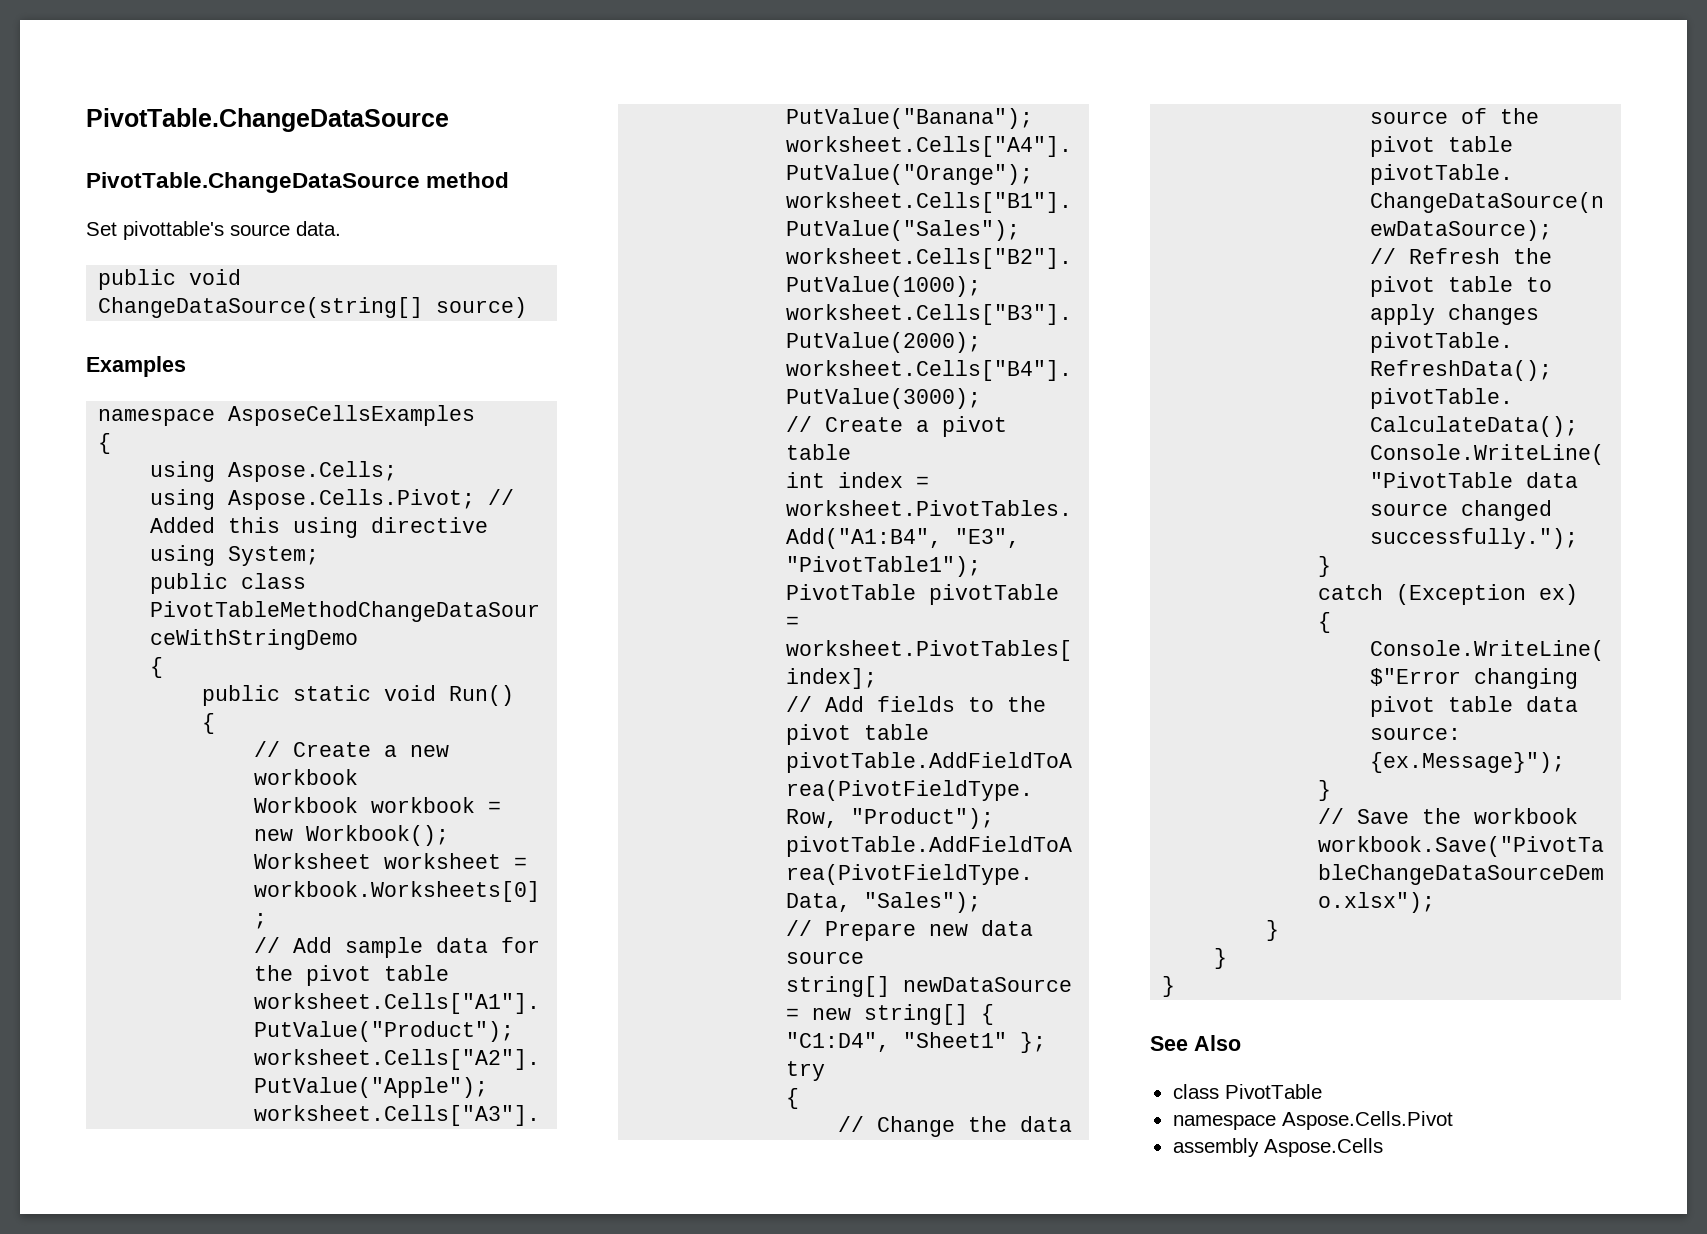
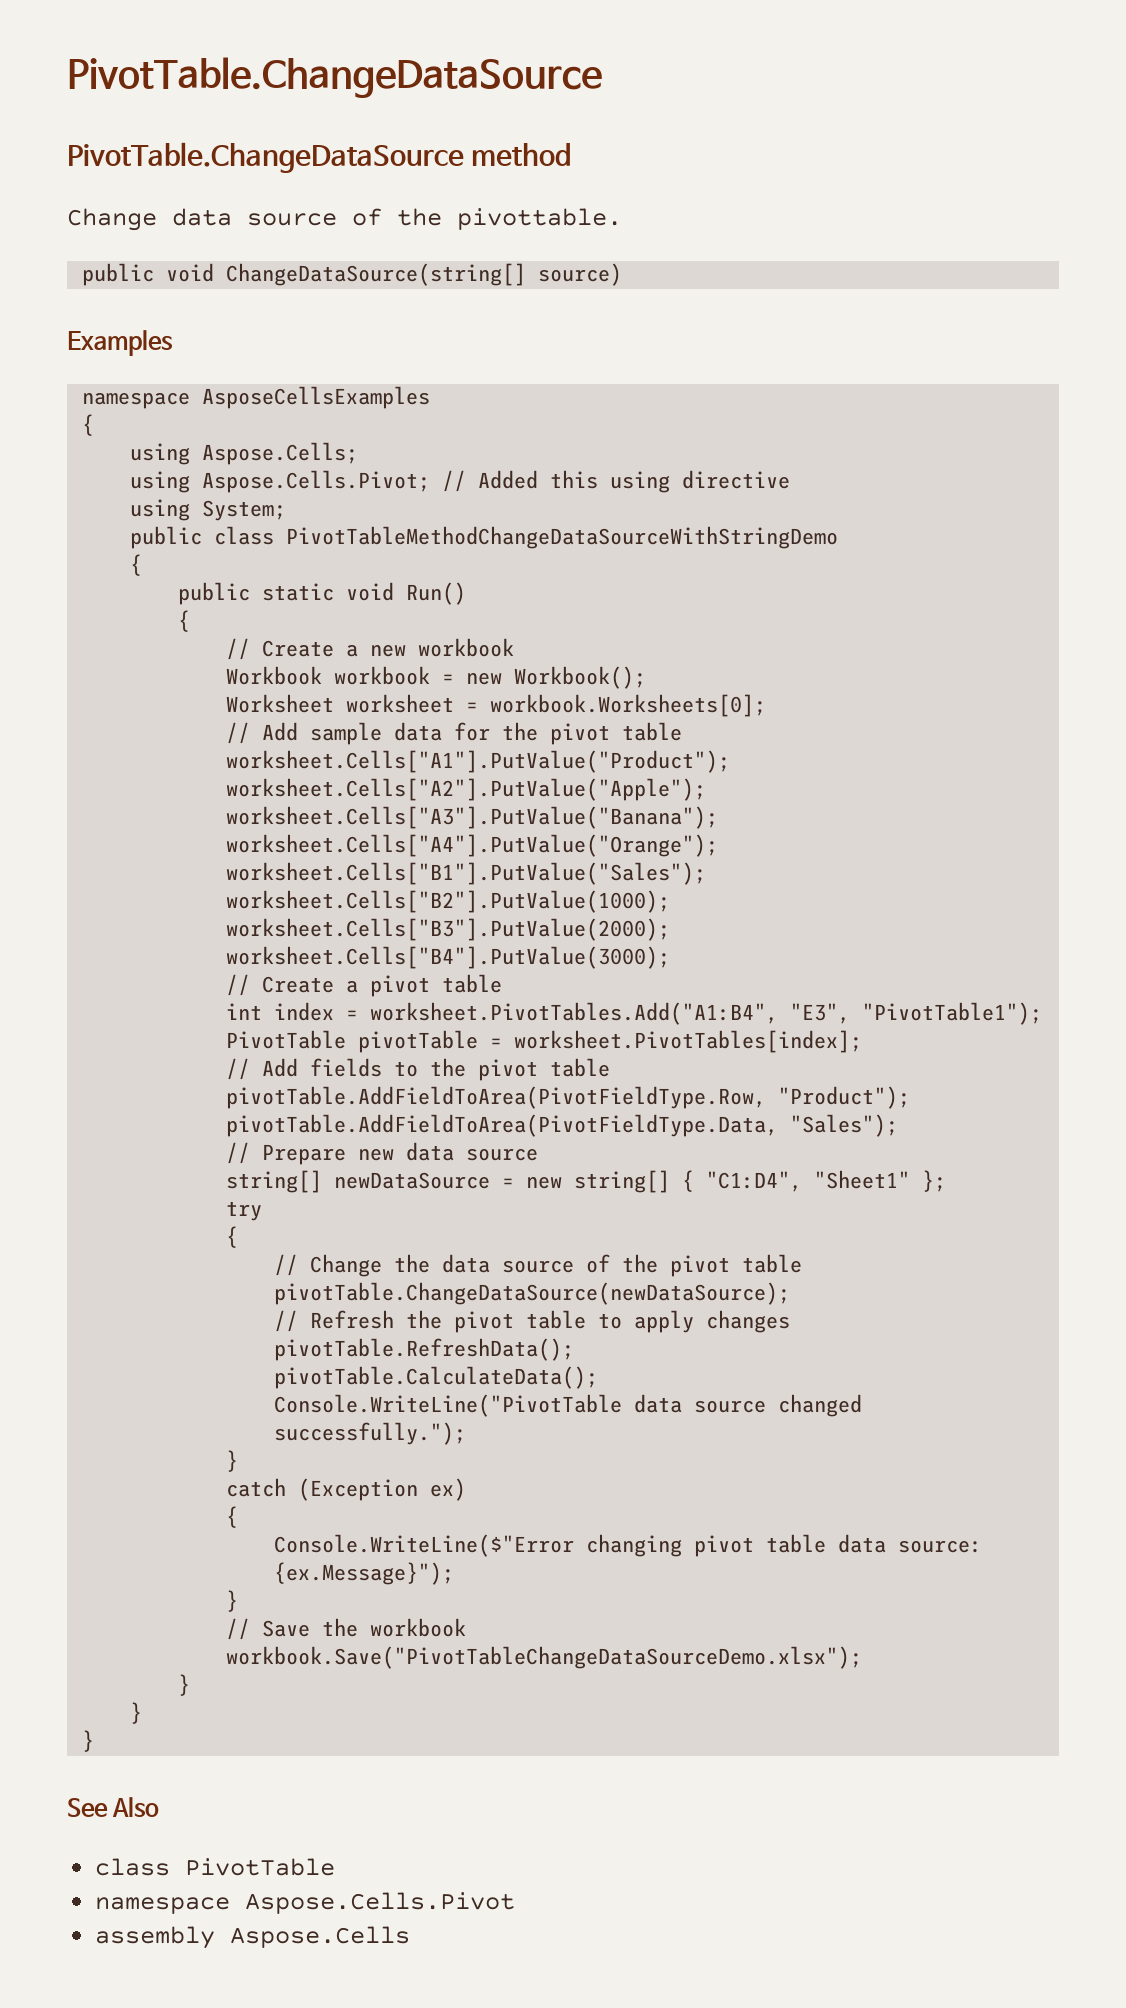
[86,221,341,240] Set pivottable's source data. -> [67,208,622,231] Change data source of the pivottable.

